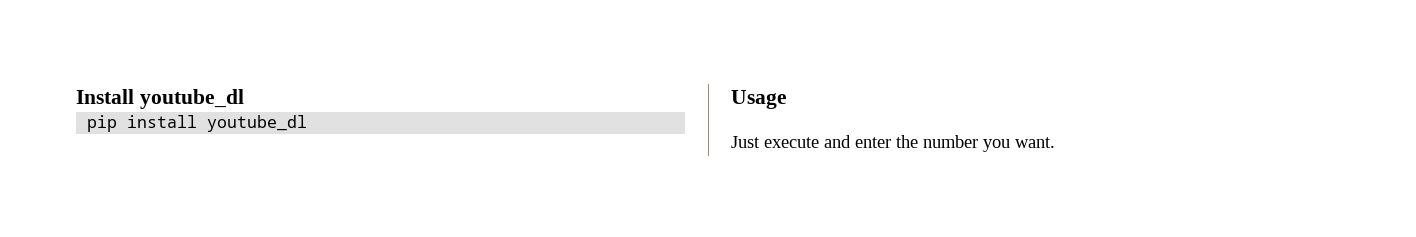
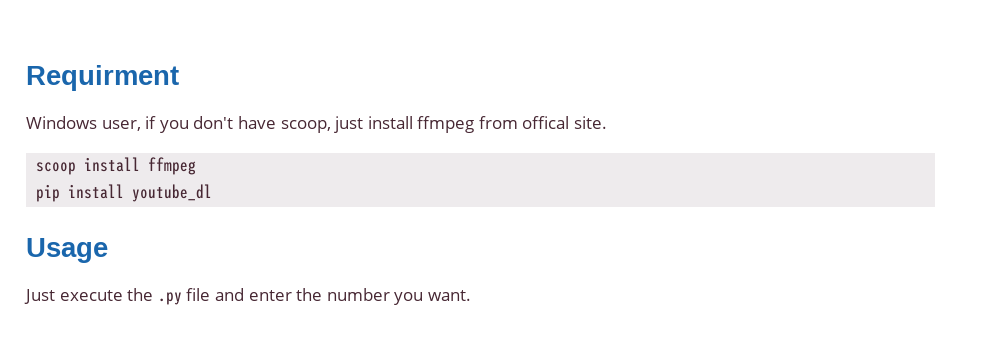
[76,89,244,109] Install youtube_dl -> [26,65,179,91] [26,116,608,133] [36,157,197,175] Requirment // Windows user, if you don't have scoop, just install ffmpeg from offical site. // scoop install ffmpeg
(819, 142) none -> [127,288,211,305] the .py file

